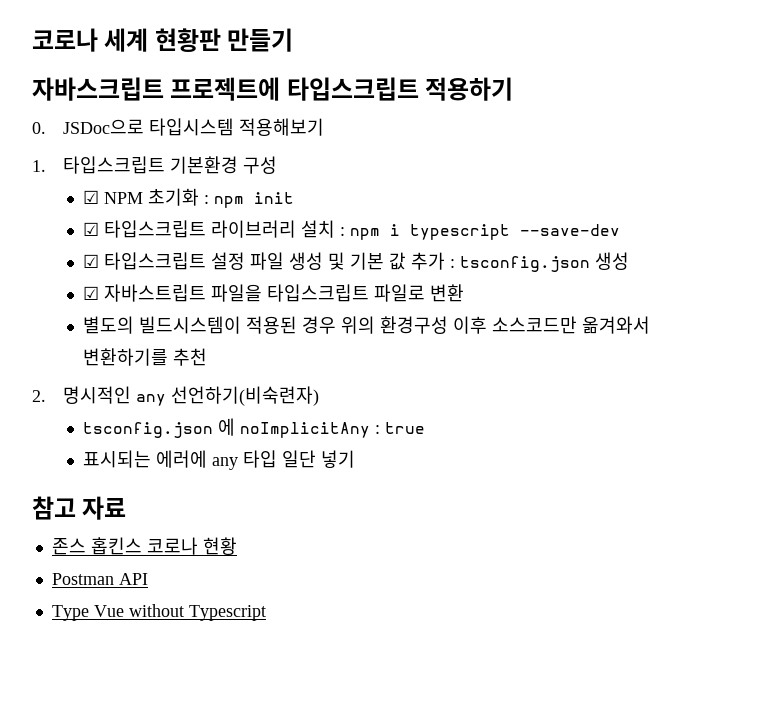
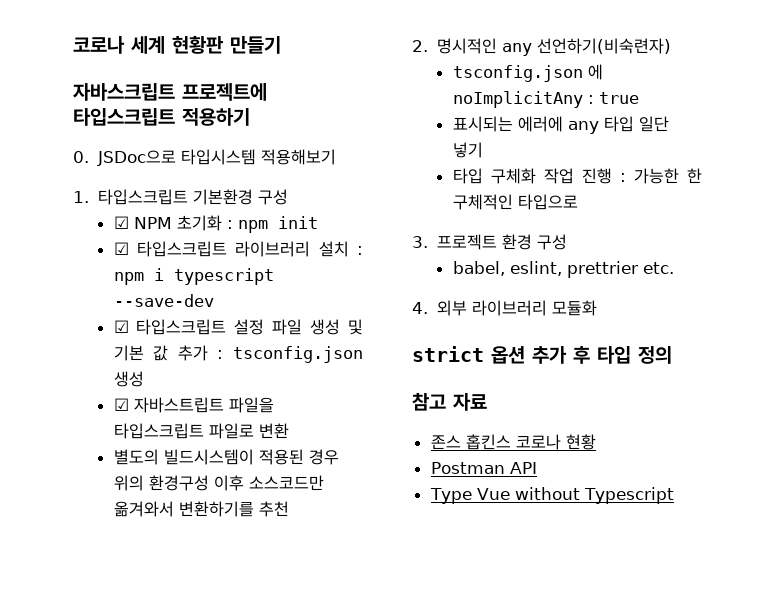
(356, 459) none -> [452,168,702,184] [452,194,578,210] [412,234,567,250] [452,261,674,278] [412,300,597,316] [412,346,672,364] // 타입 구체화 작업 진행 : 가능한 한 구체적인 타입으로 // 3. 프로젝트 환경 구성 // babel, eslint, prettrier etc. // 4. 외부 라이브러리 모듈화 // strict 옵션 추가 후 타입 정의

